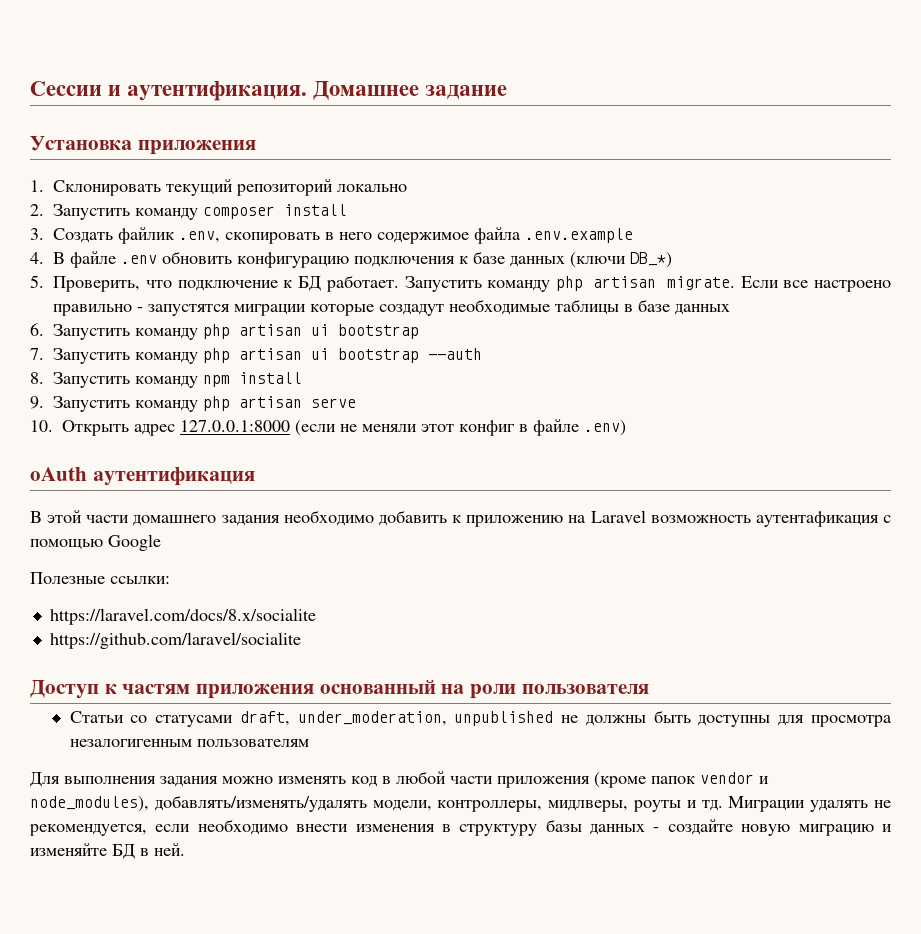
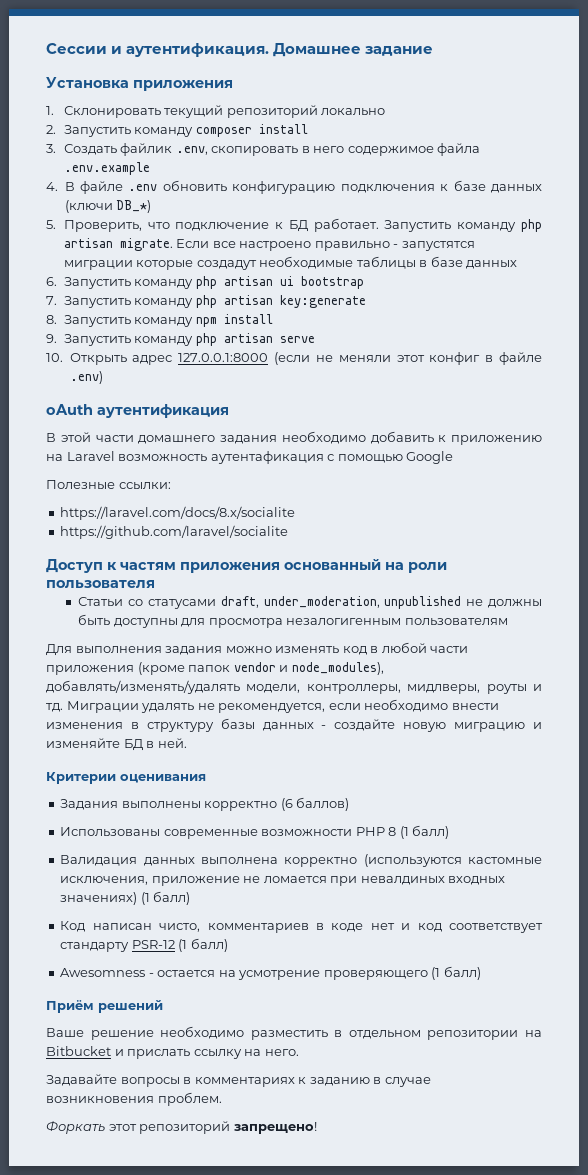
[311,348,482,363] ui bootstrap --auth -> [279,295,366,308] key:generate
(185, 849) none -> [46,772,206,784] [60,797,350,811] [60,825,450,839] [60,854,542,867] [60,876,506,886] [60,891,191,905] [60,921,543,933] [60,938,228,952] [60,966,481,980] [46,1000,163,1013] [46,1026,542,1040] [46,1046,299,1059] [46,1074,431,1087] [46,1092,222,1106] [46,1121,317,1134] // Критерии оценивания // Задания выполнены корректно (6 баллов) // Использованы современные возможности PHP 8 (1 балл) // Валидация данных выполнена корректно (используются кастомные исключения, приложение не ломается при невалдиных входных значениях) (1 балл) // Код написан чисто, комментариев в коде нет и код соответствует стандарту PSR-12 (1 балл) // Awesomness - остается на усмотрение проверяющего (1 балл) // Приём решений // Ваше решение необходимо разместить в отдельном репозитории на Bitbucket и прислать ссылку на него. // Задавайте вопросы в комментариях к заданию в случае возникновения проблем. // Форкать этот репозиторий запрещено!

